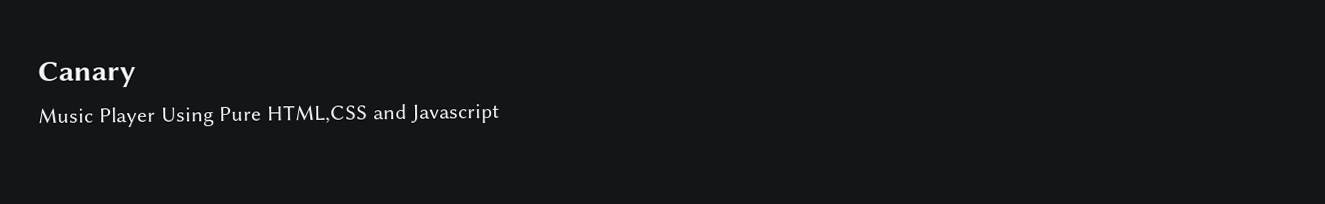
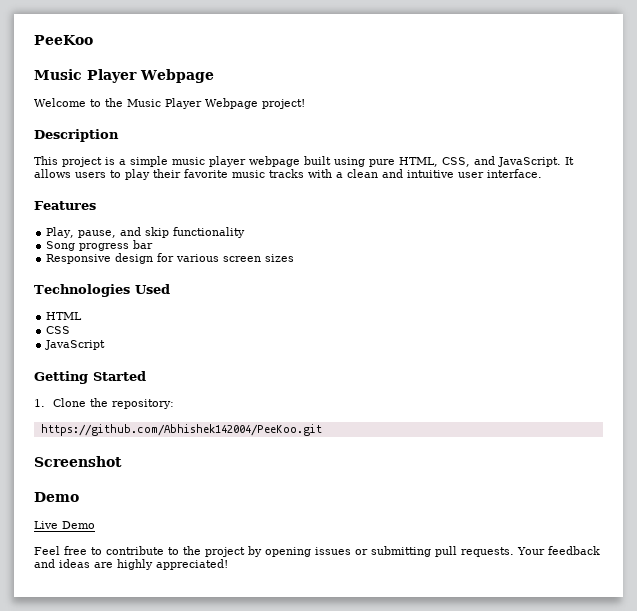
[37,60,136,89] [38,103,500,128] Canary // Music Player Using Pure HTML,CSS and Javascript -> [34,35,93,45] [34,69,214,83] [34,98,305,109] [34,129,119,142] [34,156,574,167] [34,169,542,180] [34,201,96,210] [46,227,246,238] [46,240,154,251] [46,253,295,264] [34,284,170,297] [46,312,83,320] [46,326,71,334] [45,340,106,350] [34,371,146,384] [34,398,174,409] [40,424,322,436] [34,456,122,467] [34,492,79,502] [34,521,95,529] [34,546,600,557] [34,559,228,570] PeeKoo // Music Player Webpage // Welcome to the Music Player Webpage project! // Description // This project is a simple music player webpage built using pure HTML, CSS, and JavaScript. It allows users to play their favorite music tracks with a clean and intuitive user interface. // Features // Play, pause, and skip functionality // Song progress bar // Responsive design for various screen sizes // Technologies Used // HTML // CSS // JavaScript // Getting Started // 1. Clone the repository: // https://github.com/Abhishek142004/PeeKoo.git // Screenshot // Demo // Live Demo // Feel free to contribute to the project by opening issues or submitting pull requests. Your feedback and ideas are highly appreciated!

